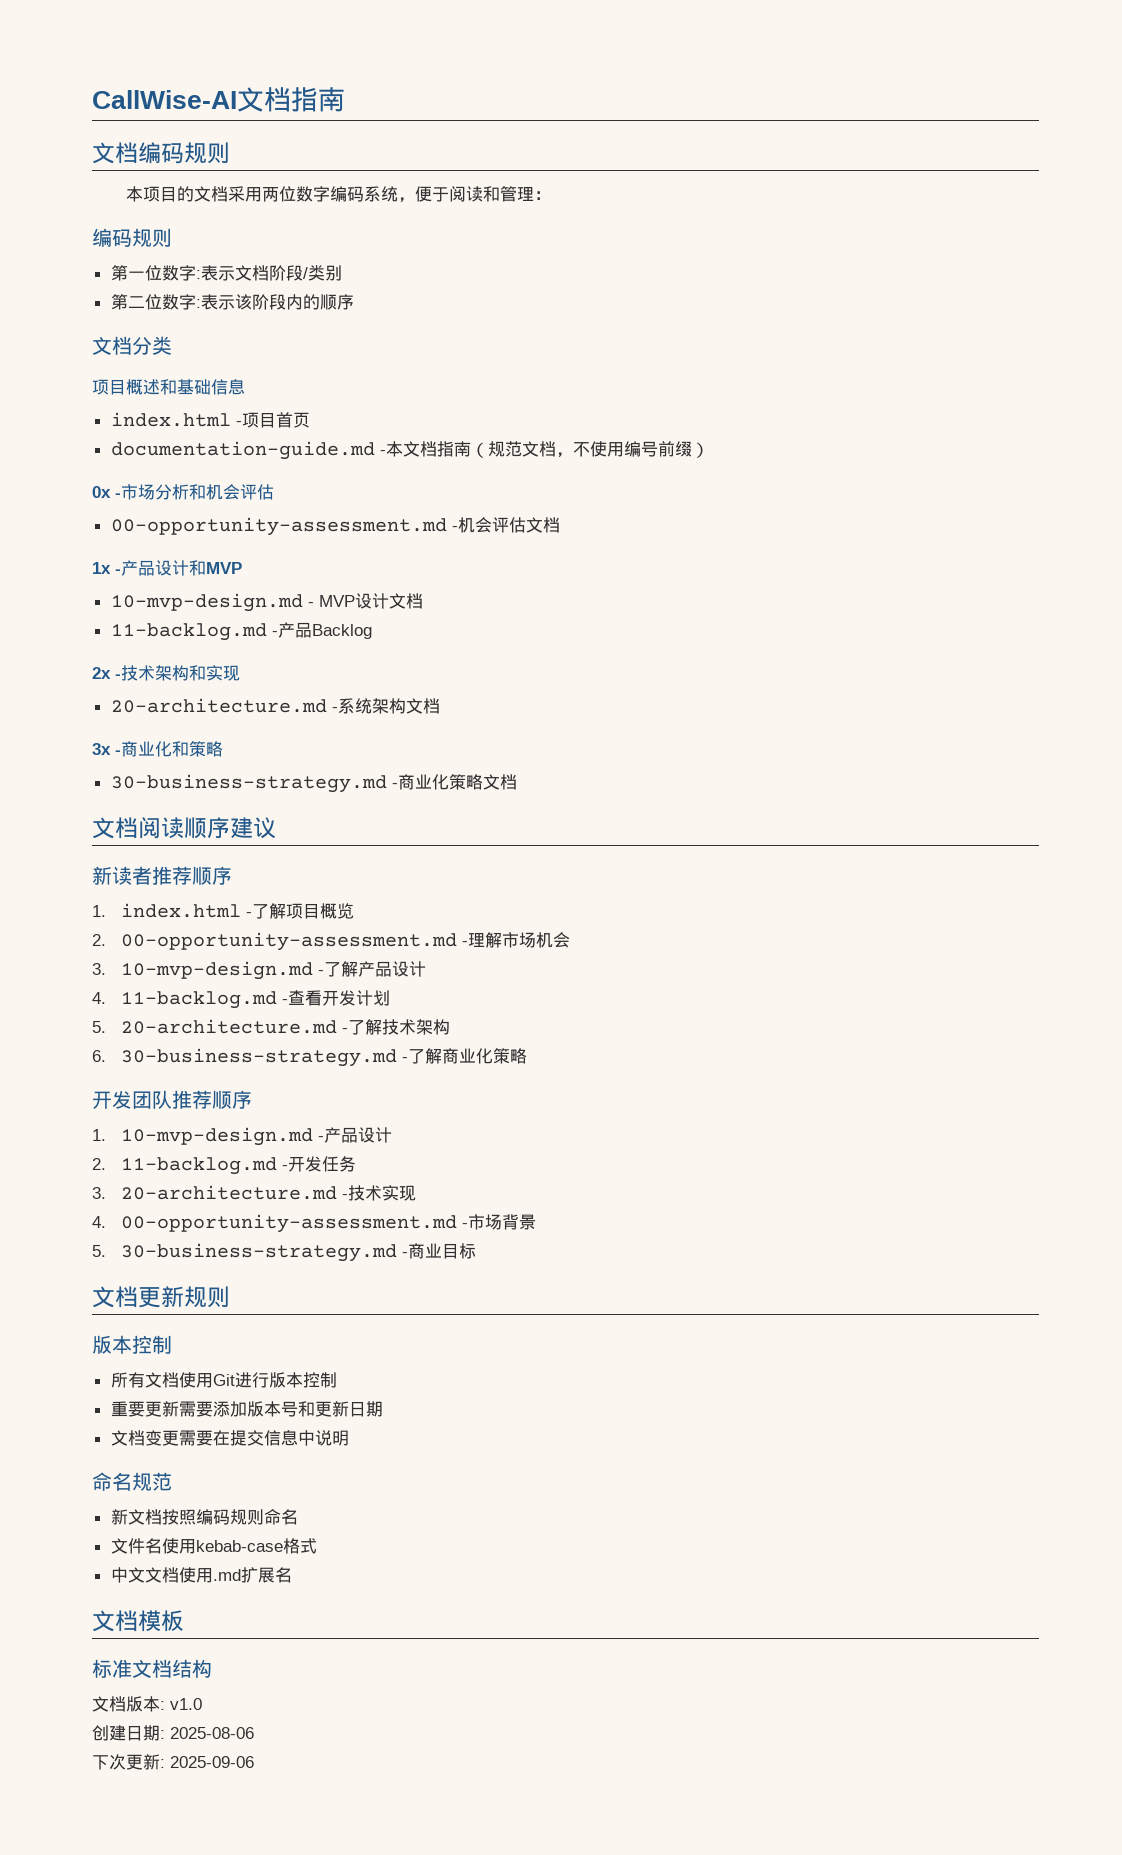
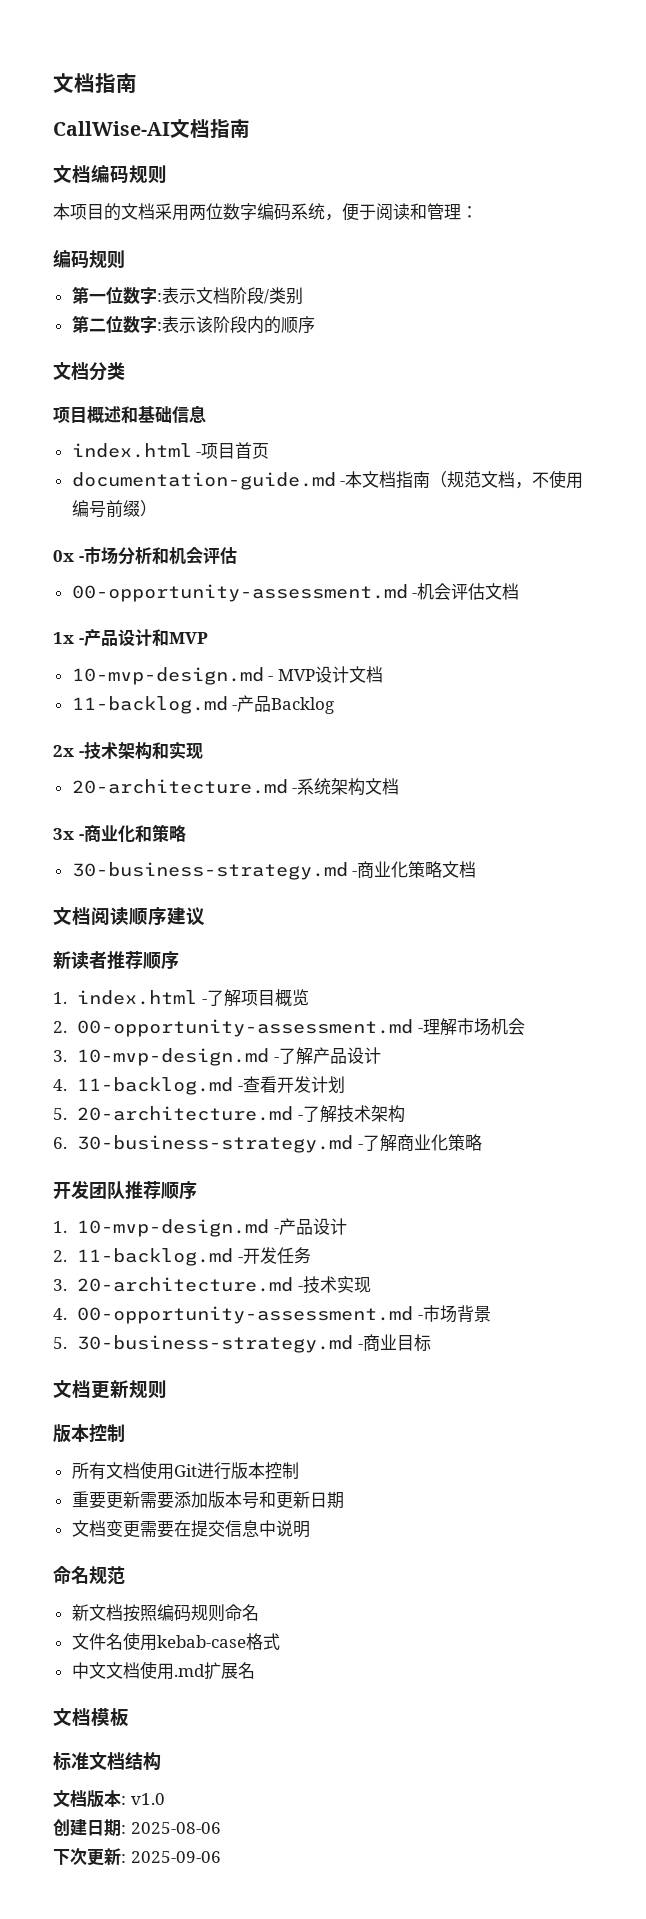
(92, 99) none -> [53,73,137,93] 文档指南 //

